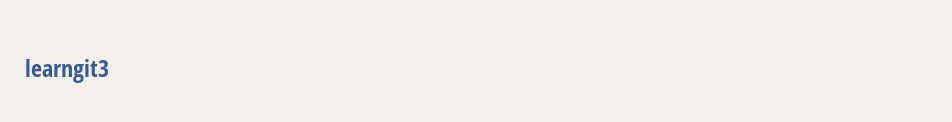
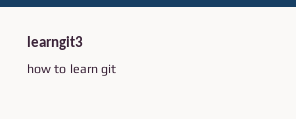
(109, 71) none -> [27,64,117,76] // how to learn git

